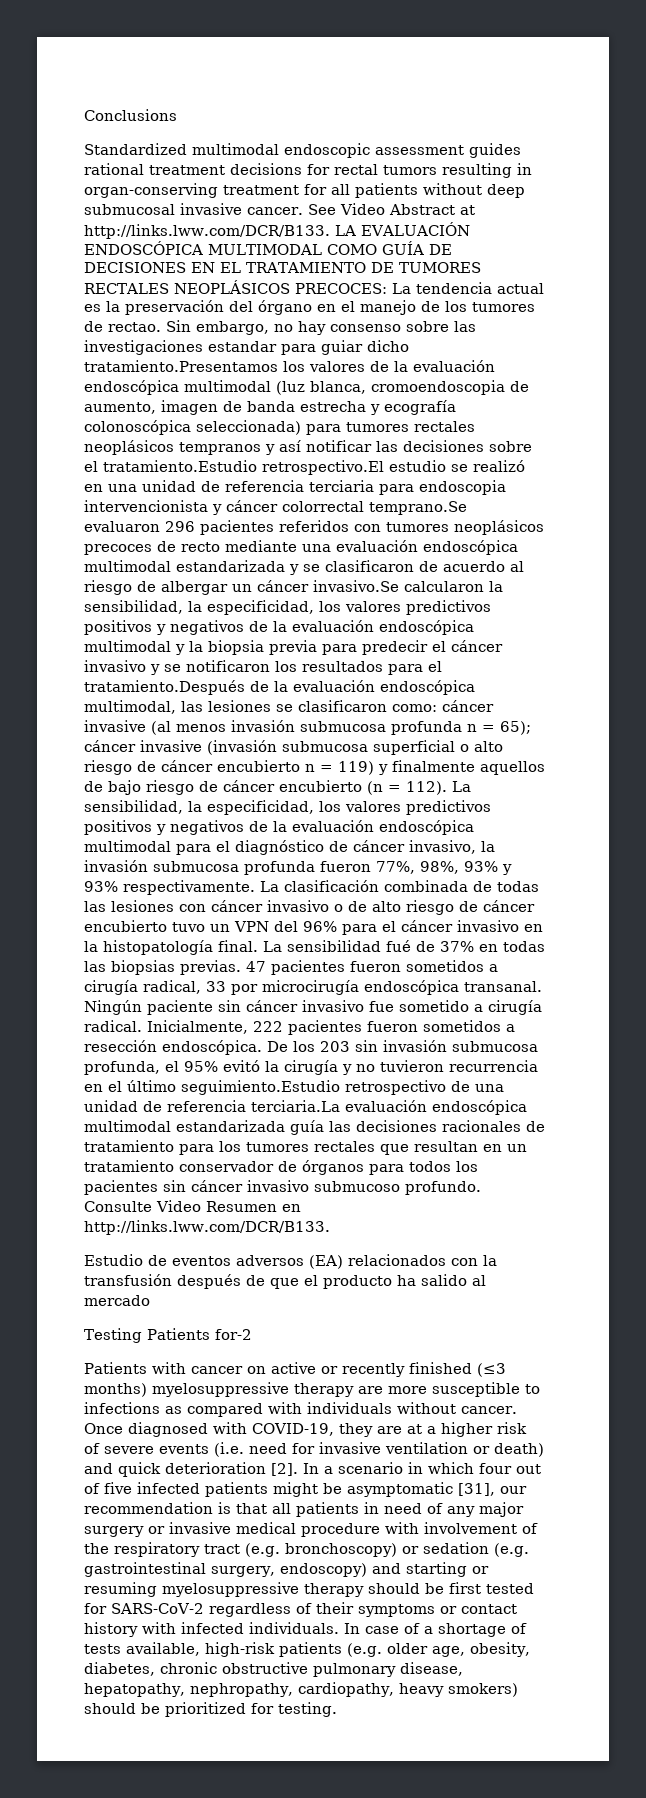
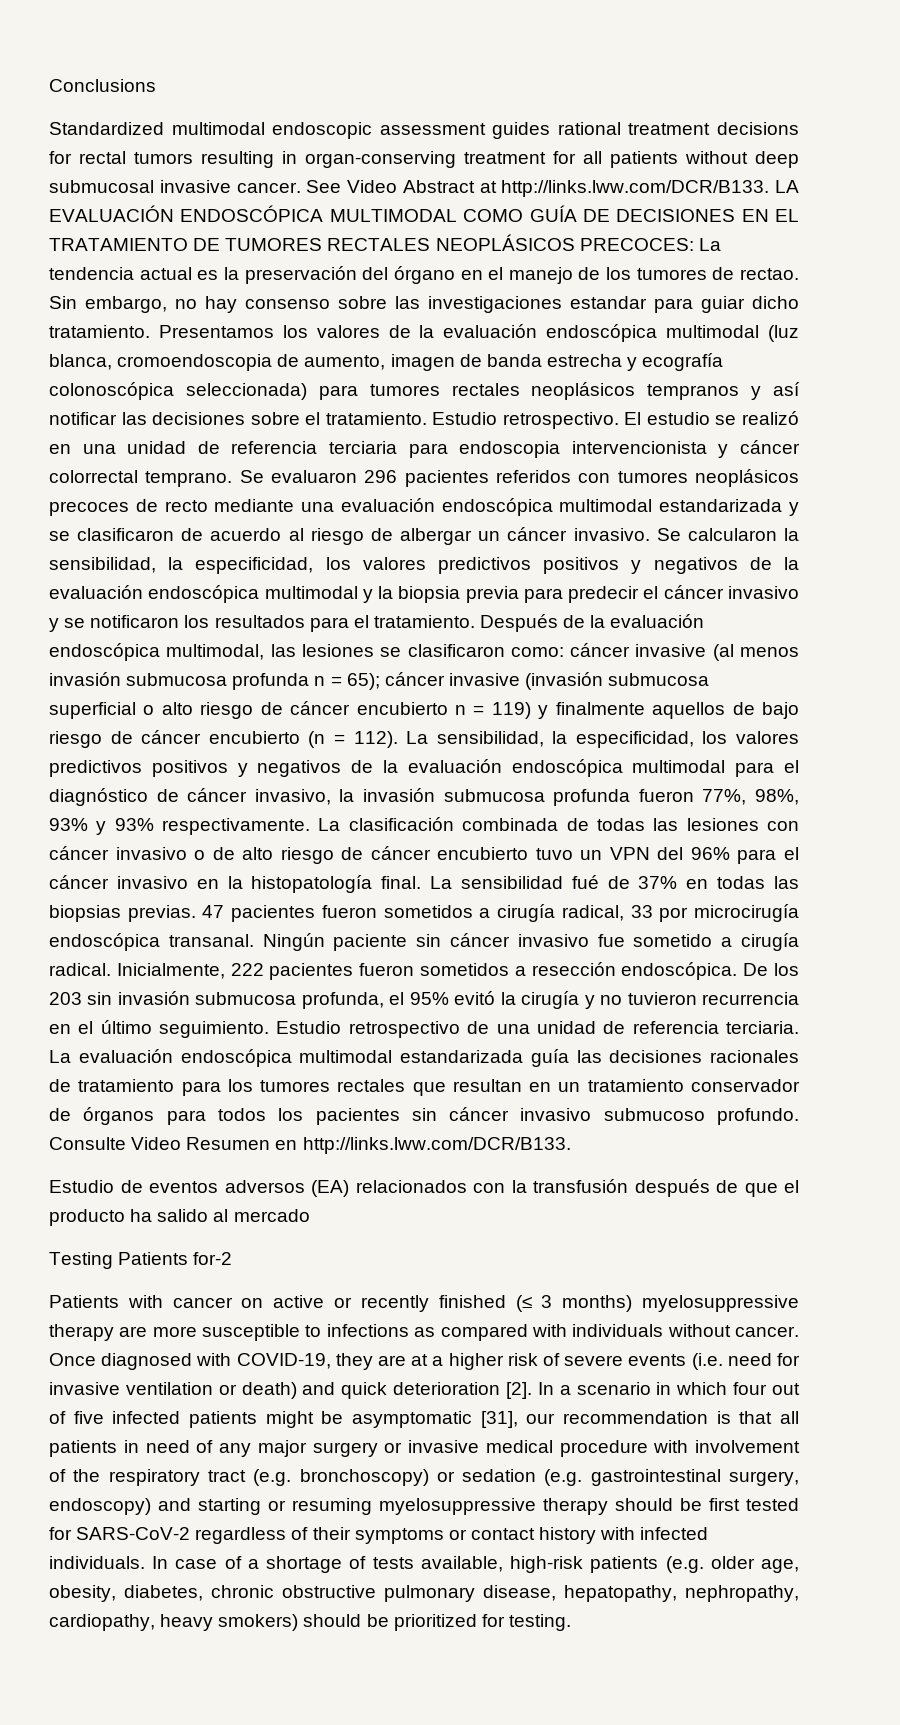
[84,360,278,372] tratamiento.Presentamos -> [49,325,274,338] tratamiento. Presentamos
[103,460,384,475] tratamiento.Estudio retrospectivo.El -> [325,412,642,429] tratamiento. Estudio retrospectivo. El
[369,501,467,515] temprano.Se -> [145,470,264,487] temprano. Se
[313,580,399,592] invasivo.Se -> [573,528,681,541] invasivo. Se
[84,680,245,695] tratamiento.Después -> [373,614,559,632] tratamiento. Después
[181,1080,340,1095] seguimiento.Estudio -> [159,1021,342,1038] seguimiento. Estudio
[251,1100,340,1112] terciaria.La -> [726,1021,800,1034] [49,1050,71,1063] terciaria. La
[477,1363,506,1377] (≤3 -> [515,1295,553,1312] (≤ 3

